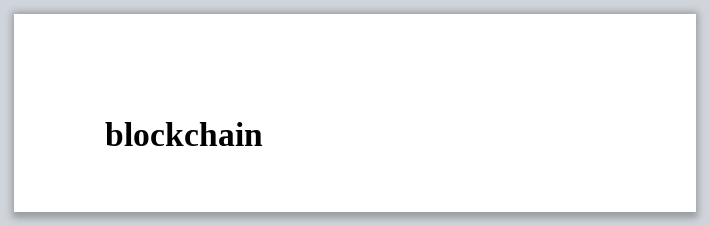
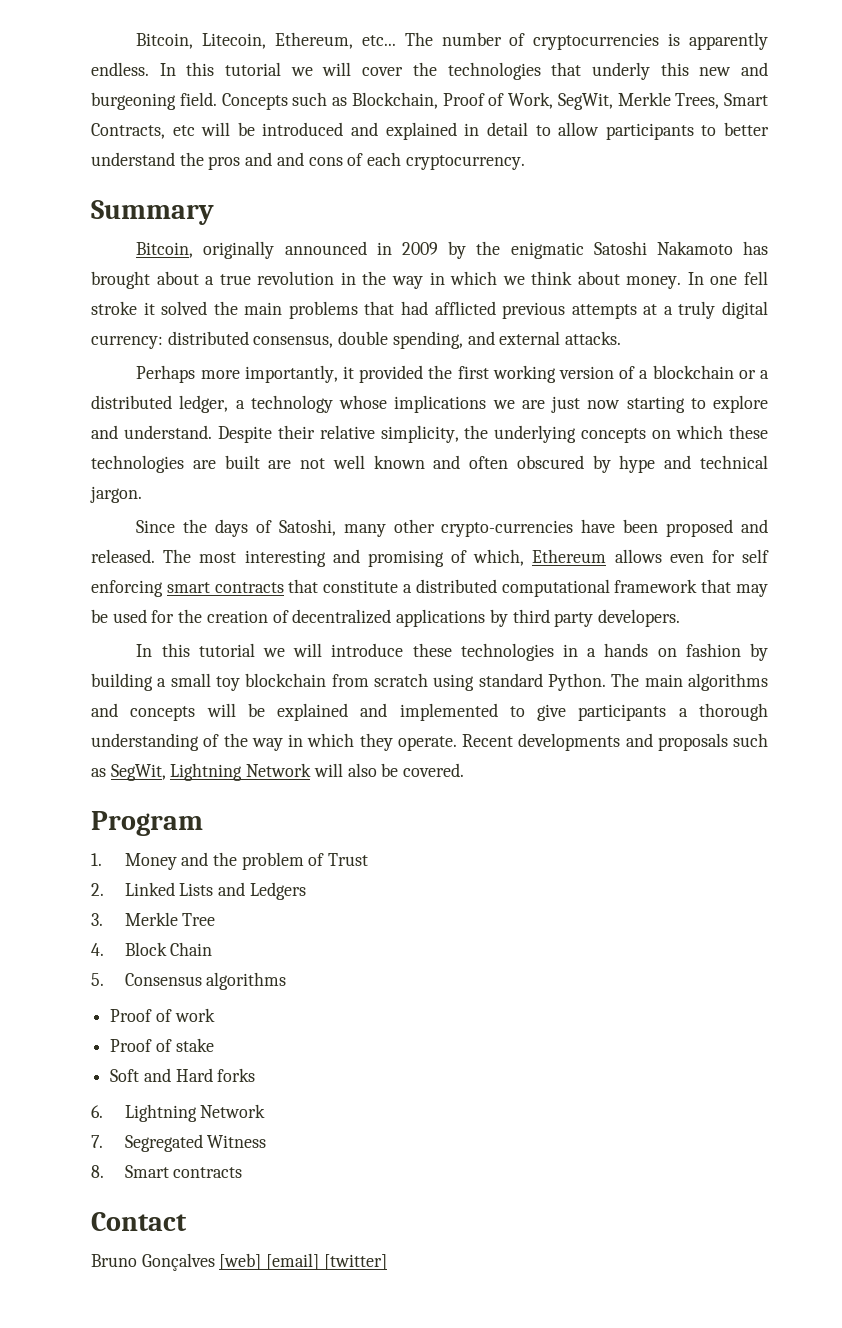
[105,122,263,146] blockchain -> [136,32,768,50] [91,62,769,80] [91,92,768,110] [91,122,770,140] [91,152,525,170] [91,200,214,225] [136,241,768,259] [91,271,768,289] [91,301,768,319] [91,331,622,349] [136,365,769,383] [91,395,768,413] [91,425,768,443] [91,455,768,473] [90,486,142,503] [136,519,769,537] [91,549,769,567] [91,579,768,597] [91,609,680,627] [136,643,768,661] [91,673,769,691] [91,703,768,721] [91,733,768,751] [91,763,465,781] [91,811,203,836] [91,852,369,870] [91,882,306,900] [91,912,216,926] [91,942,213,956] [91,972,287,990] [110,1008,215,1022] [110,1038,214,1052] [110,1068,256,1082] [91,1104,266,1122] [91,1134,267,1152] [91,1165,243,1178] [91,1212,187,1231] [91,1253,387,1271] Bitcoin, Litecoin, Ethereum, etc... The number of cryptocurrencies is apparently endless. In this tutorial we will cover the technologies that underly this new and burgeoning field. Concepts such as Blockchain, Proof of Work, SegWit, Merkle Trees, Smart Contracts, etc will be introduced and explained in detail to allow participants to better understand the pros and and cons of each cryptocurrency. // Summary // Bitcoin, originally announced in 2009 by the enigmatic Satoshi Nakamoto has brought about a true revolution in the way in which we think about money. In one fell stroke it solved the main problems that had afflicted previous attempts at a truly digital currency: distributed consensus, double spending, and external attacks. // Perhaps more importantly, it provided the first working version of a blockchain or a distributed ledger, a technology whose implications we are just now starting to explore and understand. Despite their relative simplicity, the underlying concepts on which these technologies are built are not well known and often obscured by hype and technical jargon. // Since the days of Satoshi, many other crypto-currencies have been proposed and released. The most interesting and promising of which, Ethereum allows even for self enforcing smart contracts that constitute a distributed computational framework that may be used for the creation of decentralized applications by third party developers. // In this tutorial we will introduce these technologies in a hands on fashion by building a small toy blockchain from scratch using standard Python. The main algorithms and concepts will be explained and implemented to give participants a thorough understanding of the way in which they operate. Recent developments and proposals such as SegWit, Lightning Network will also be covered. // Program // 1. Money and the problem of Trust // 2. Linked Lists and Ledgers // 3. Merkle Tree // 4. Block Chain // 5. Consensus algorithms // Proof of work // Proof of stake // Soft and Hard forks // 6. Lightning Network // 7. Segregated Witness // 8. Smart contracts // Contact // Bruno Gonçalves [web] [email] [twitter]

